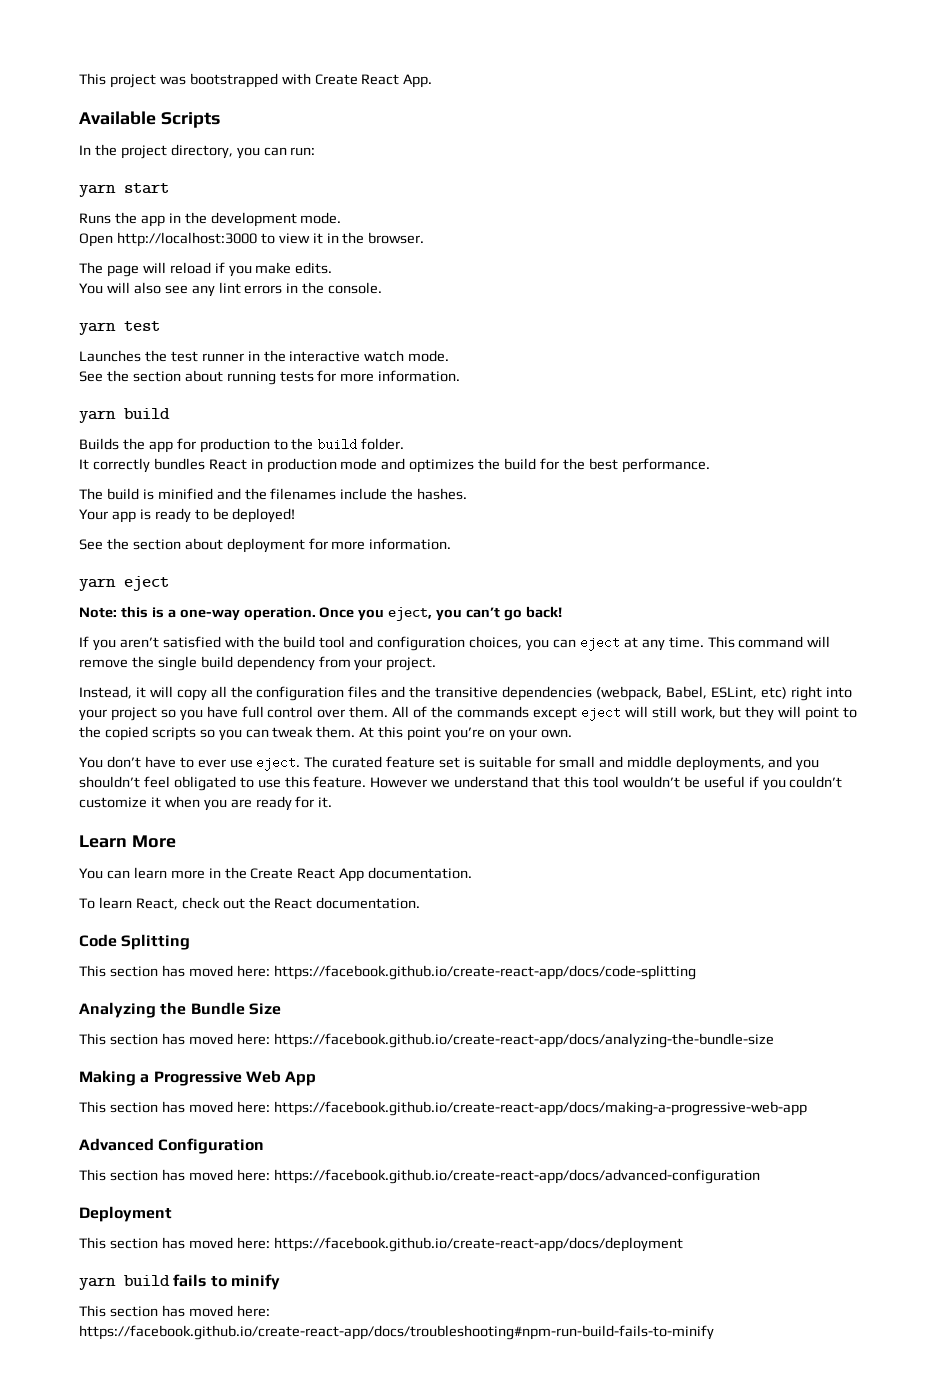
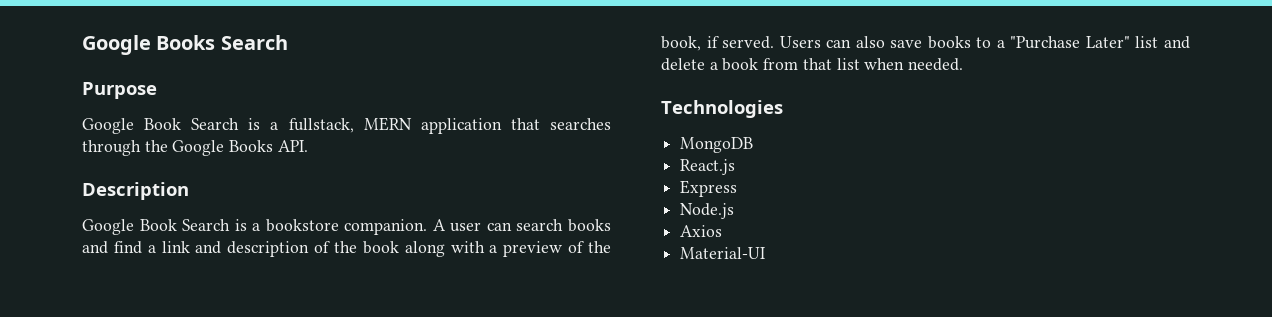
[79,73,433,88] [79,111,220,128] [79,144,316,159] [79,183,169,197] [79,212,342,227] [79,232,425,247] [79,262,333,277] [79,282,383,297] [79,321,160,335] [79,350,450,362] [79,370,461,385] [79,408,170,423] [79,438,405,453] [79,458,710,473] [79,488,468,500] [79,508,296,523] [79,538,452,553] [79,576,169,591] [79,606,562,621] [79,636,831,651] [79,656,437,671] [79,686,852,701] [79,706,858,721] [79,726,572,741] [79,756,820,771] [79,776,843,791] [79,796,333,811] [79,835,176,848] [79,867,473,882] [79,897,421,910] [79,934,191,950] [79,965,696,980] [79,1002,281,1018] [79,1033,774,1048] [79,1070,317,1086] [79,1101,807,1116] [79,1138,265,1154] [79,1169,760,1184] [79,1206,172,1222] [79,1237,683,1252] [79,1274,280,1290] [79,1305,270,1317] [79,1325,714,1340] This project was bootstrapped with Create React App. // Available Scripts // In the project directory, you can run: // yarn start // Runs the app in the development mode. // Open http://localhost:3000 to view it in the browser. // The page will reload if you make edits. // You will also see any lint errors in the console. // yarn test // Launches the test runner in the interactive watch mode. // See the section about running tests for more information. // yarn build // Builds the app for production to the build folder. // It correctly bundles React in production mode and optimizes the build for the best performance. // The build is minified and the filenames include the hashes. // Your app is ready to be deployed! // See the section about deployment for more information. // yarn eject // Note: this is a one-way operation. Once you eject, you can’t go back! // If you aren’t satisfied with the build tool and configuration choices, you can eject at any time. This command will remove the single build dependency from your project. // Instead, it will copy all the configuration files and the transitive dependencies (webpack, Babel, ESLint, etc) right into your project so you have full control over them. All of the commands except eject will still work, but they will point to the copied scripts so you can tweak them. At this point you’re on your own. // You don’t have to ever use eject. The curated feature set is suitable for small and middle deployments, and you shouldn’t feel obligated to use this feature. However we understand that this tool wouldn’t be useful if you couldn’t customize it when you are ready for it. // Learn More // You can learn more in the Create React App documentation. // To learn React, check out the React documentation. // Code Splitting // This section has moved here: https://facebook.github.io/create-react-app/docs/code-splitting // Analyzing the Bundle Size // This section has moved here: https://facebook.github.io/create-react-app/docs/analyzing-the-bundle-size // Making a Progressive Web App // This section has moved here: https://facebook.github.io/create-react-app/docs/making-a-progressive-web-app // Advanced Configuration // This section has moved here: https://facebook.github.io/create-react-app/docs/advanced-configuration // Deployment // This section has moved here: https://facebook.github.io/create-react-app/docs/deployment // yarn build fails to minify // This section has moved here: https://facebook.github.io/create-react-app/docs/troubleshooting#npm-run-build-fails-to-minify -> [82,35,288,55] [82,82,157,99] [82,117,611,134] [82,140,308,156] [82,182,189,200] [82,219,611,235] [82,241,611,257] [661,36,1190,51] [661,58,964,71] [661,100,783,118] [680,137,754,153] [680,159,736,175] [680,180,738,197] [680,203,735,219] [680,225,723,237] [680,247,766,259] Google Books Search // Purpose // Google Book Search is a fullstack, MERN application that searches through the Google Books API. // Description // Google Book Search is a bookstore companion. A user can search books and find a link and description of the book along with a preview of the book, if served. Users can also save books to a "Purchase Later" list and delete a book from that list when needed. // Technologies // MongoDB // React.js // Express // Node.js // Axios // Material-UI

